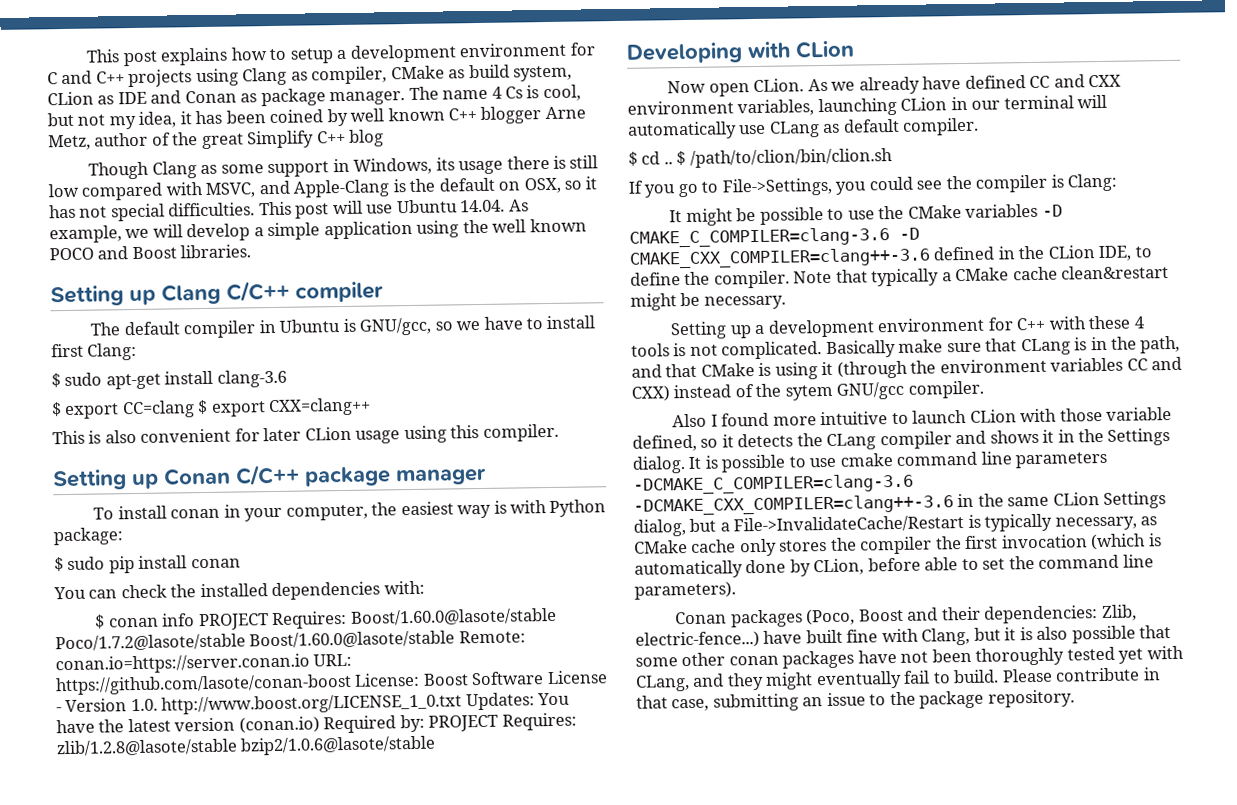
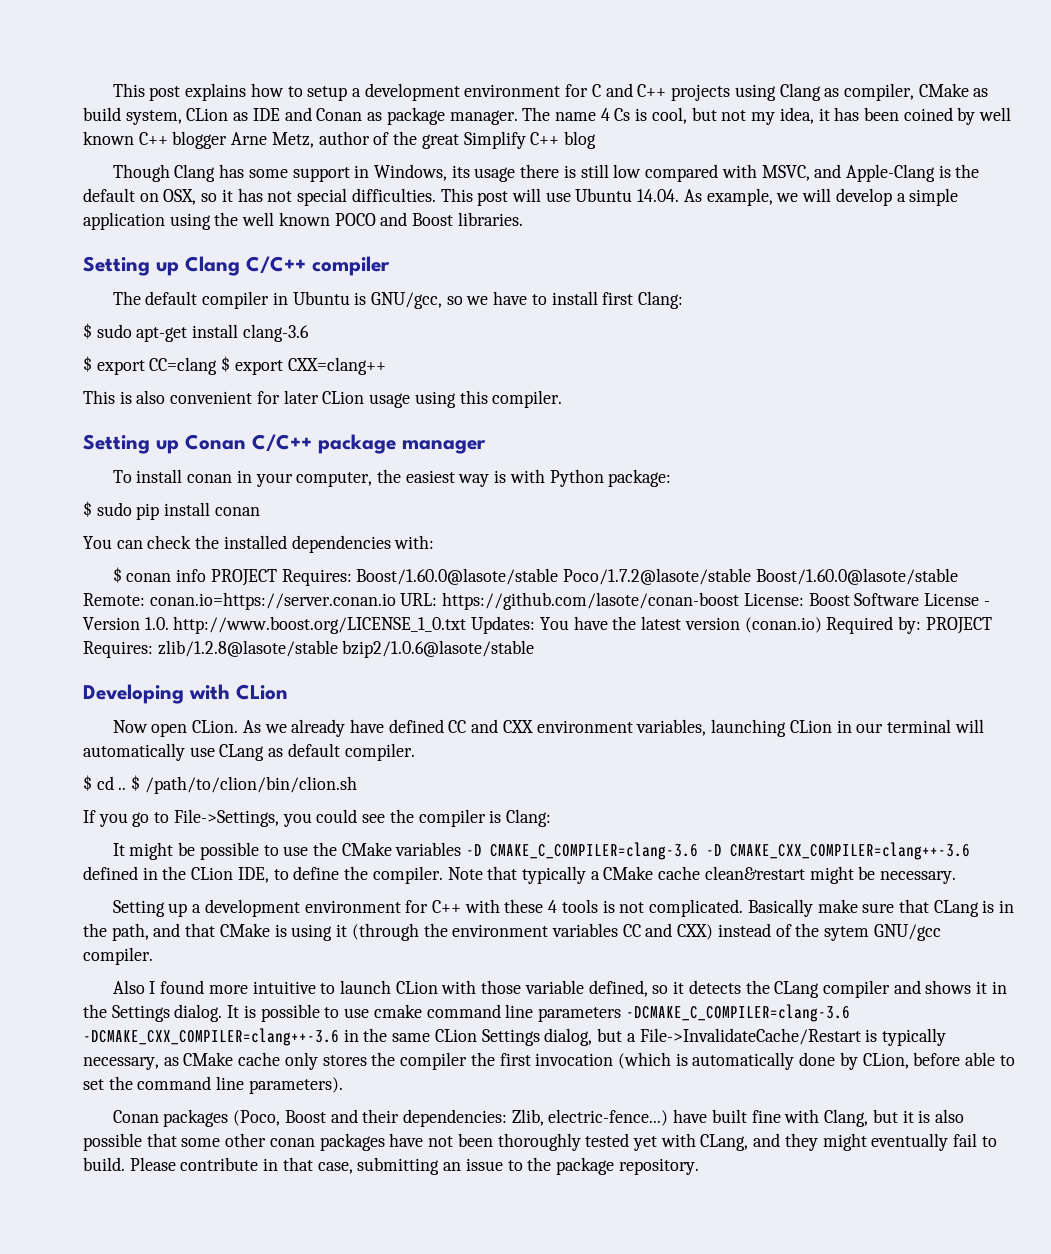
[200,164,218,175] as -> [219,164,245,178] has

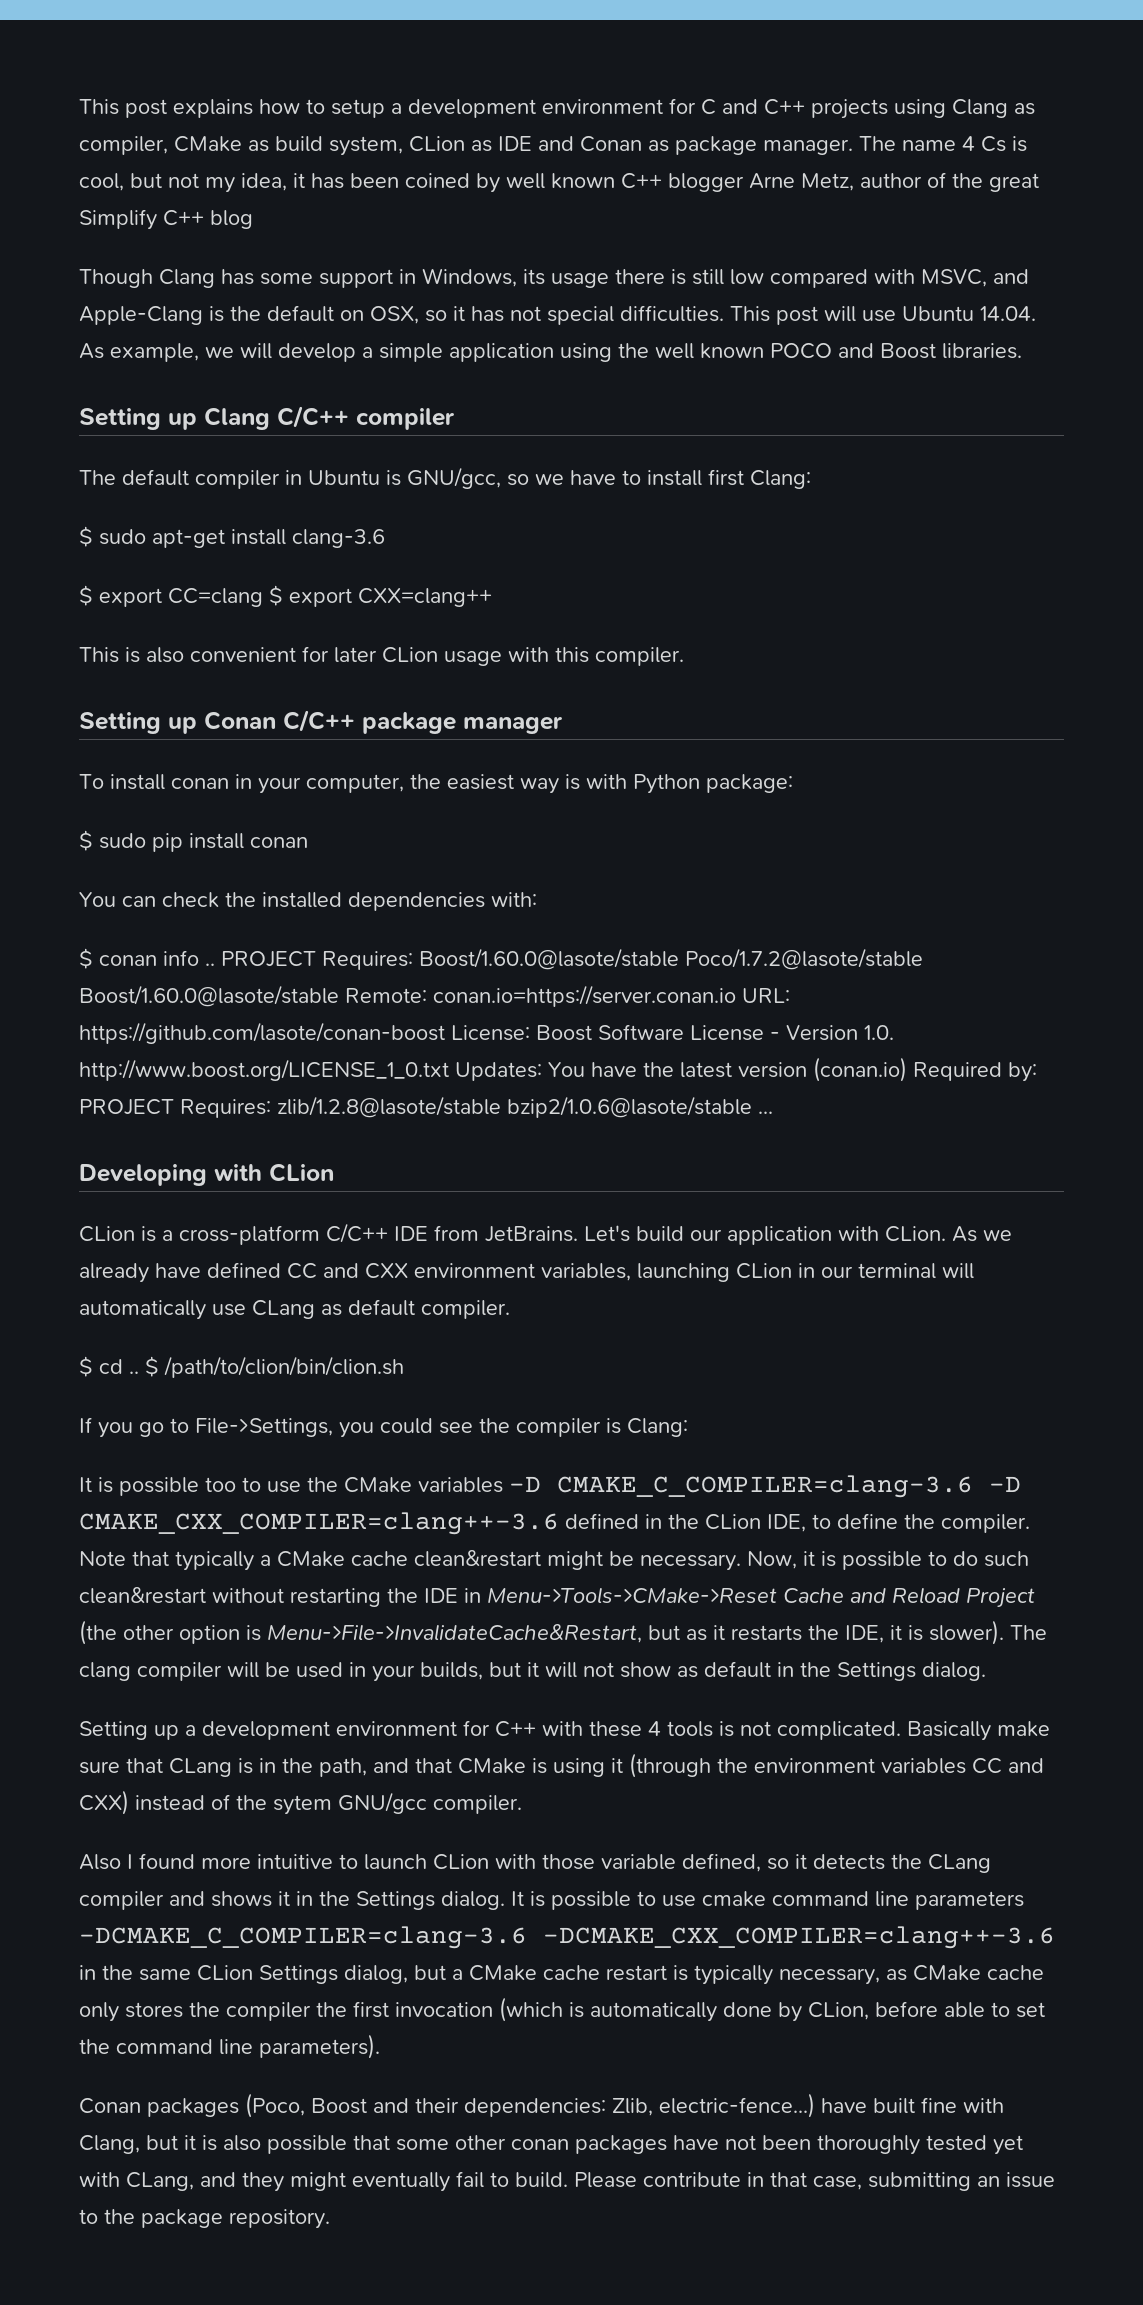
[414,391,456,408] using -> [508,647,549,662] with
(207, 575) none -> [205,963,215,966] ..
(535, 649) none -> [758,1111,773,1114] ...
[112,720,188,737] Now open -> [79,1223,879,1245] CLion is a cross-platform C/C++ IDE from JetBrains. Let's build our application with
[129,842,259,860] might be possible -> [98,1477,236,1496] is possible too
(957, 877) none -> [747,1551,1029,1570] [79,1587,1035,1608] [79,1620,1047,1645] [79,1661,986,1682] Now, it is possible to do such clean&restart without restarting the IDE in Menu->Tools->CMake->Reset Cache and Reload Project (the other option is Menu->File->InvalidateCache&Restart, but as it restarts the IDE, it is slower). The clang compiler will be used in your builds, but it will not show as default in the Settings dialog.
[639,1028,861,1045] File->InvalidateCache/Restart -> [469,1965,667,1981] CMake cache restart

